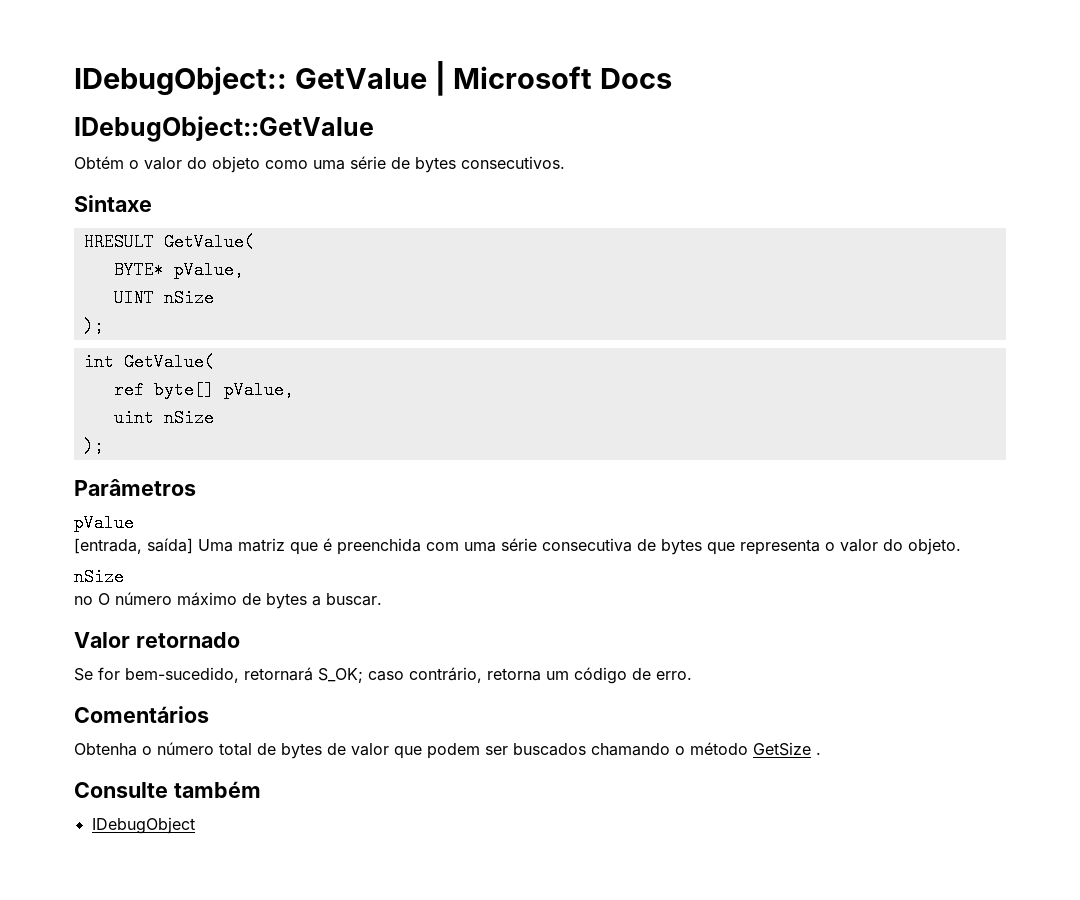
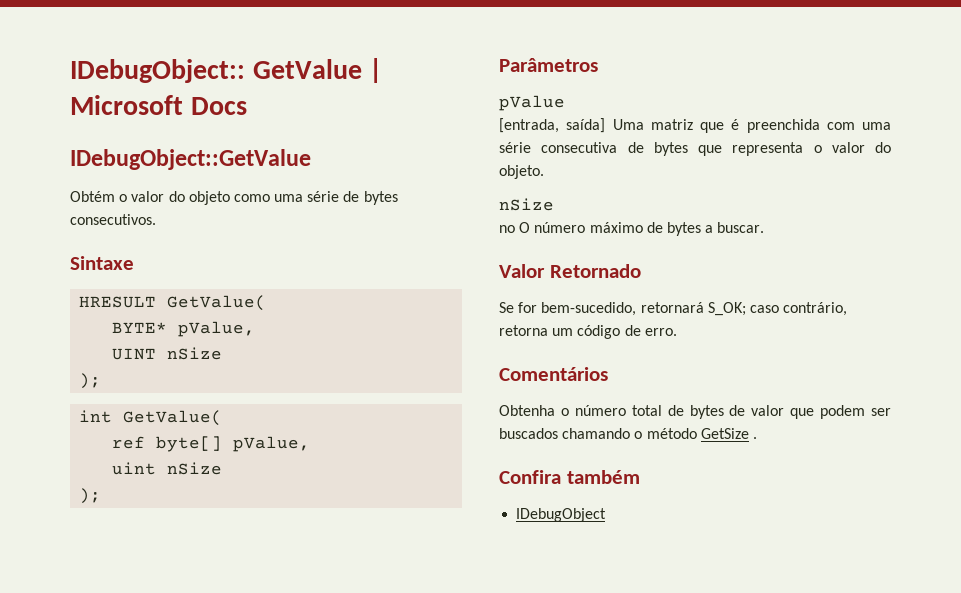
[135,632,240,648] retornado -> [549,264,641,278] Retornado
[74,782,168,798] Consulte -> [499,470,561,484] Confira

